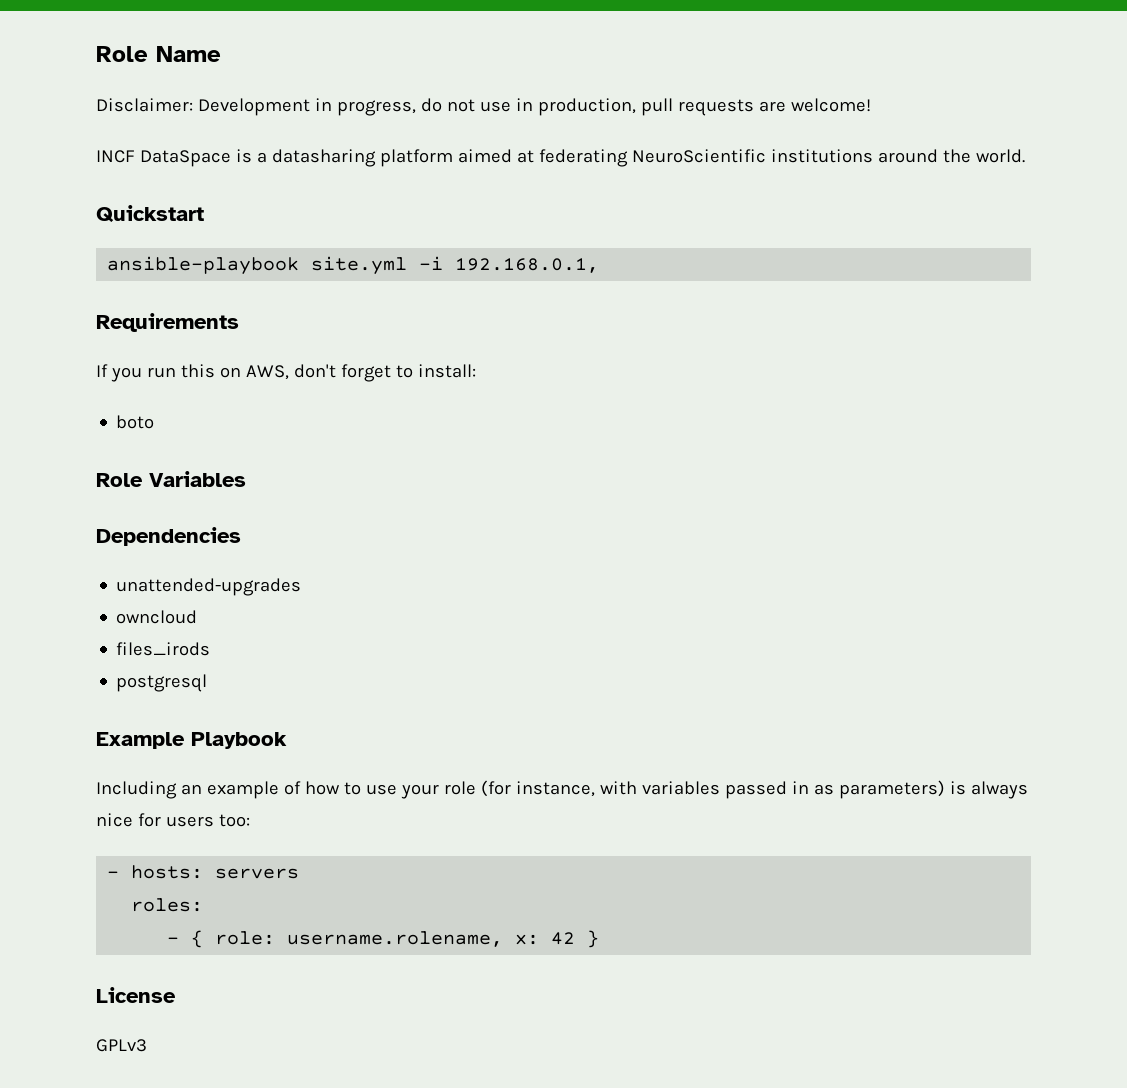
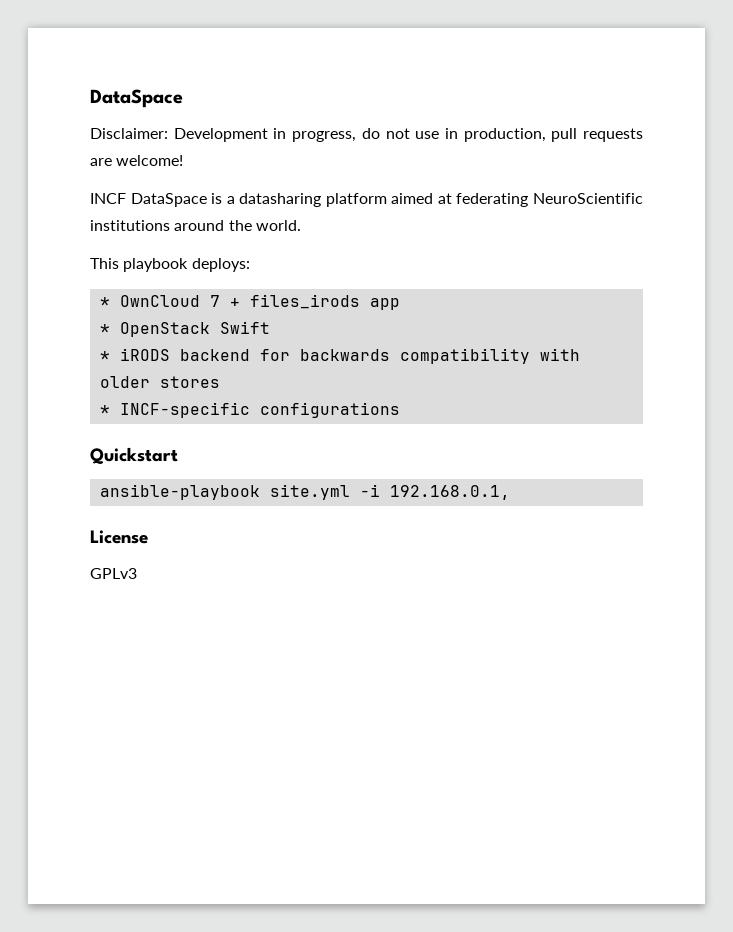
[96,46,221,62] Role Name -> [90,89,183,108] DataSpace
(1025, 156) none -> [90,258,250,272] [99,294,400,310] [99,321,270,337] [99,348,580,364] [99,376,220,388] [99,402,400,418] // This playbook deploys: // * OwnCloud 7 + files_irods app // * OpenStack Swift // * iRODS backend for backwards compatibility with older stores // * INCF-specific configurations
[96,313,239,332] [96,364,476,382] [116,415,155,429] [96,471,246,487] [96,527,241,546] [116,578,302,596] [116,610,198,624] [116,642,211,656] [116,674,208,692] [96,732,287,749] [96,780,1028,799] [96,813,250,827] [107,865,300,879] [131,898,204,912] [167,930,600,948] // Requirements // If you run this on AWS, don't forget to install: // boto // Role Variables // Dependencies // unattended-upgrades // owncloud // files_irods // postgresql // Example Playbook // Including an example of how to use your role (for instance, with variables passed in as parameters) is always nice for users too: // - hosts: servers // roles: // - { role: username.rolename, x: 42 } -> (510, 492) none

